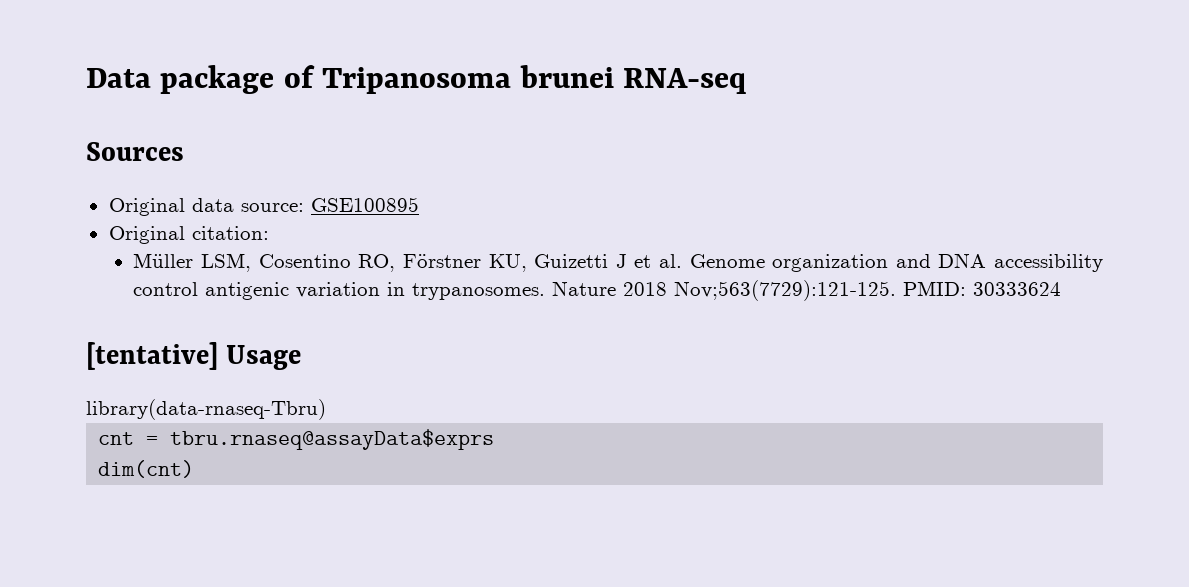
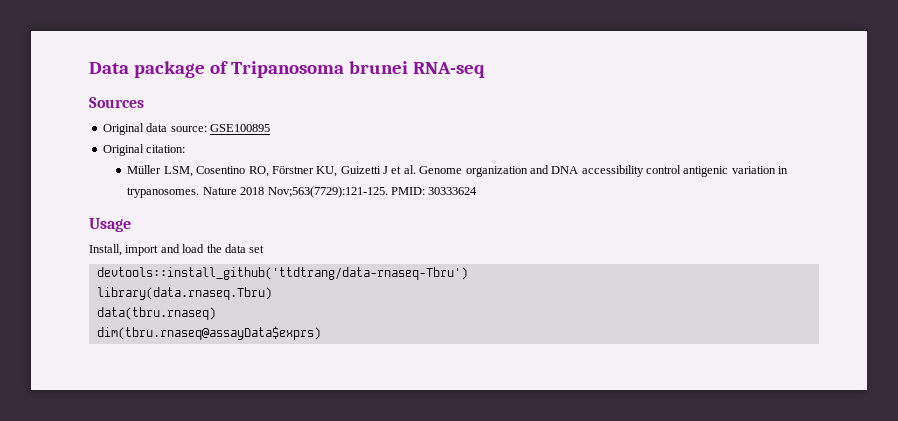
[86,342,218,370] [tentative] -> (478, 191) none
[86,399,326,420] [98,429,495,450] [98,460,195,478] library(data-rnaseq-Tbru) // cnt = tbru.rnaseq@assayData$exprs // dim(cnt) -> [89,244,265,256] [96,267,468,280] [96,287,272,300] [96,307,216,320] [96,326,321,340] Install, import and load the data set // devtools::install_github('ttdtrang/data-rnaseq-Tbru') // library(data.rnaseq.Tbru) // data(tbru.rnaseq) // dim(tbru.rnaseq@assayData$exprs)

